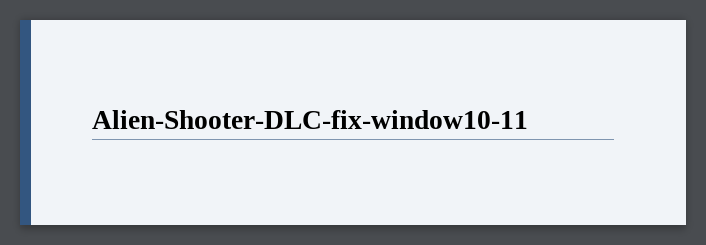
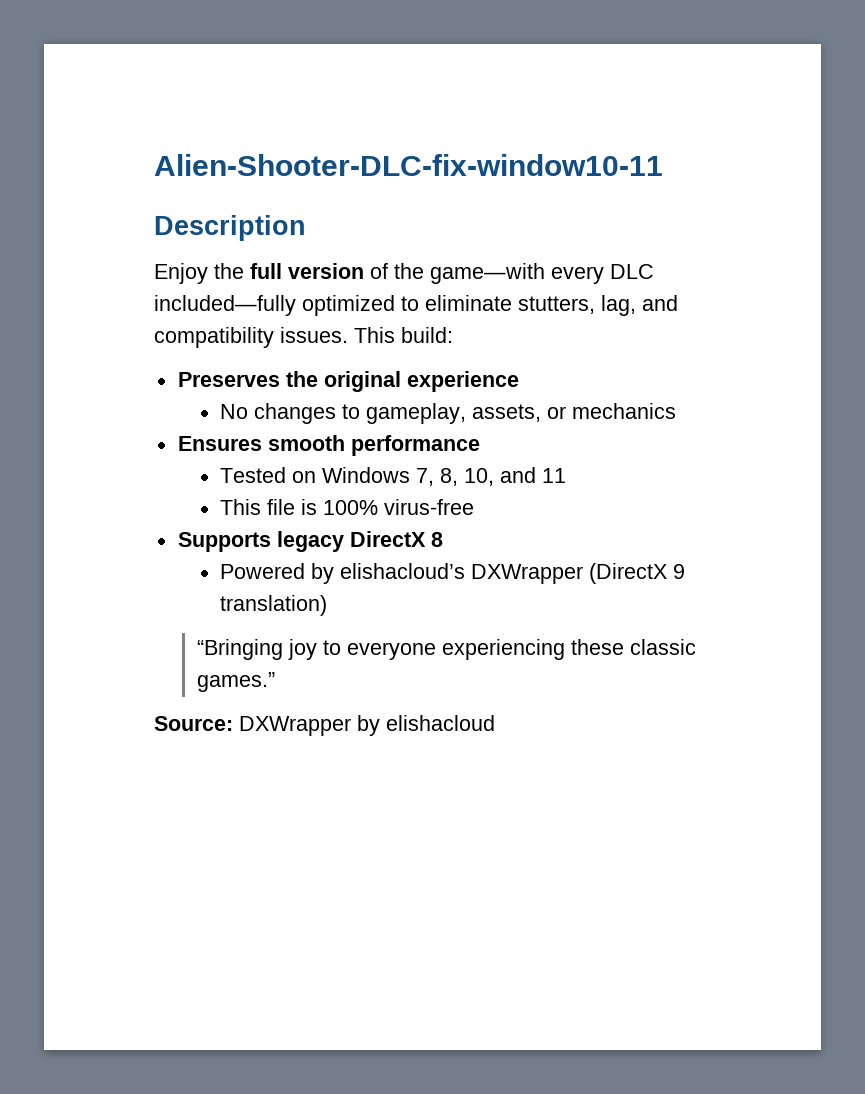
(528, 119) none -> [154,215,306,241] [154,263,654,284] [154,295,678,316] [154,327,453,348] [177,371,519,392] [220,403,677,424] [177,435,480,456] [220,467,567,486] [220,499,475,515] [177,531,443,552] [220,563,686,584] [220,595,328,616] [196,639,696,660] [196,672,275,692] [154,715,495,736] // Description // Enjoy the full version of the game—with every DLC included—fully optimized to eliminate stutters, lag, and compatibility issues. This build: // Preserves the original experience // No changes to gameplay, assets, or mechanics // Ensures smooth performance // Tested on Windows 7, 8, 10, and 11 // This file is 100% virus-free // Supports legacy DirectX 8 // Powered by elishacloud’s DXWrapper (DirectX 9 translation) // “Bringing joy to everyone experiencing these classic games.” // Source: DXWrapper by elishacloud

